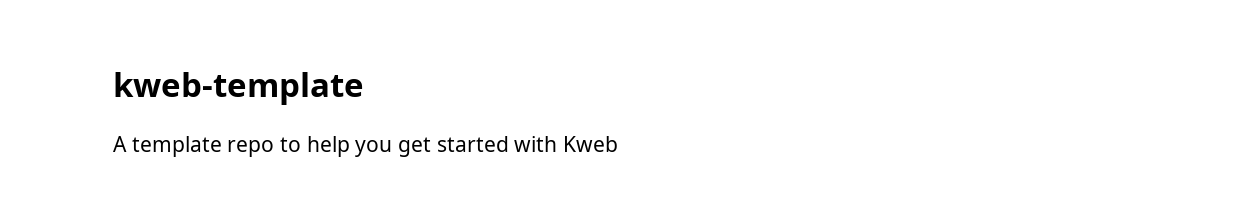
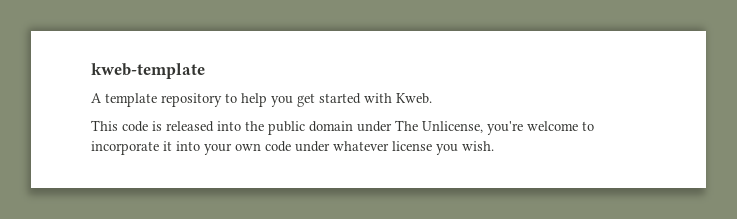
[227,140,275,157] repo -> [161,93,222,107] repository
[563,136,619,152] Kweb -> [396,93,432,104] [91,120,594,135] [91,141,494,155] Kweb. // This code is released into the public domain under The Unlicense, you're welcome to incorporate it into your own code under whatever license you wish.

